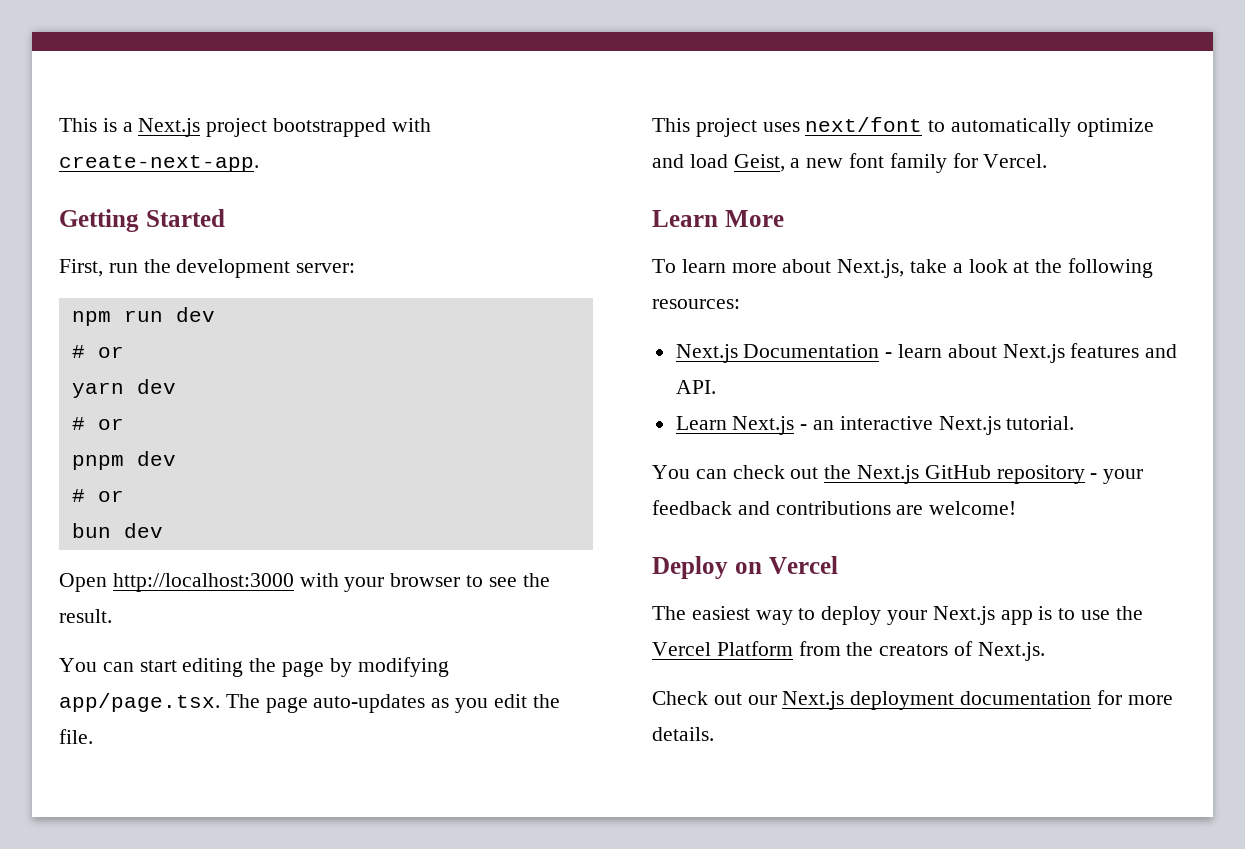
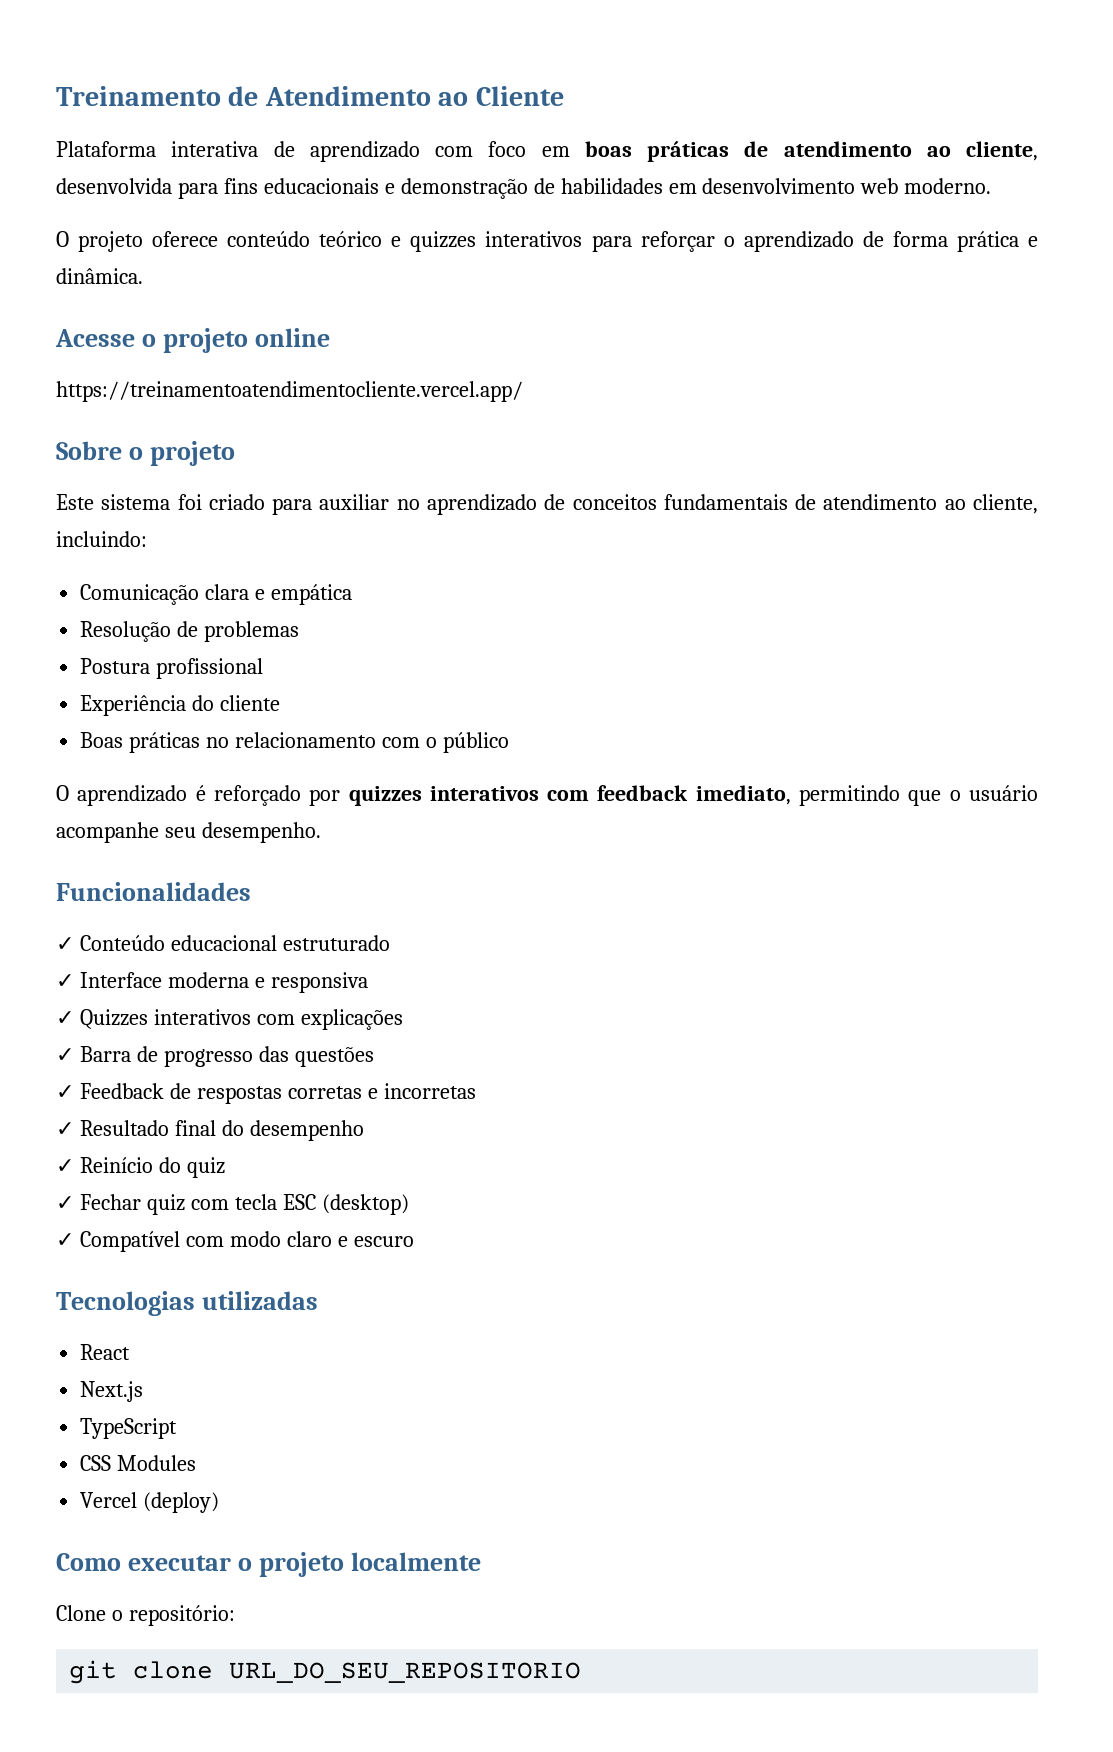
[59,118,431,137] [59,155,259,172] [59,209,225,232] [59,259,356,278] [71,307,215,326] [71,345,124,358] [71,379,176,398] [71,417,124,430] [71,451,176,470] [71,489,124,502] [71,523,163,538] [59,573,550,592] [59,609,112,623] [59,657,449,677] [59,693,560,713] [59,729,93,744] [652,117,1154,137] [652,153,1048,173] [652,210,784,227] [652,258,1154,278] [652,299,740,309] [675,343,1178,363] [675,380,716,394] [675,416,1075,435] [652,465,1144,484] [652,500,1017,515] [652,556,838,579] [652,606,1143,625] [652,641,1045,661] [652,690,1173,710] [652,727,714,741] This is a Next.js project bootstrapped with create-next-app. // Getting Started // First, run the development server: // npm run dev // # or // yarn dev // # or // pnpm dev // # or // bun dev // Open http://localhost:3000 with your browser to see the result. // You can start editing the page by modifying app/page.tsx. The page auto-updates as you edit the file. // This project uses next/font to automatically optimize and load Geist, a new font family for Vercel. // Learn More // To learn more about Next.js, take a look at the following resources: // Next.js Documentation - learn about Next.js features and API. // Learn Next.js - an interactive Next.js tutorial. // You can check out the Next.js GitHub repository - your feedback and contributions are welcome! // Deploy on Vercel // The easiest way to deploy your Next.js app is to use the Vercel Platform from the creators of Next.js. // Check out our Next.js deployment documentation for more details. -> [56,86,564,106] [56,141,1038,162] [56,178,992,199] [56,231,1039,252] [56,268,143,284] [55,328,330,353] [56,381,523,402] [56,441,235,466] [56,494,1039,515] [56,531,147,547] [80,584,353,605] [80,621,300,642] [80,658,264,679] [80,695,281,716] [80,732,509,753] [56,785,1038,806] [56,822,321,843] [56,882,251,901] [56,935,390,951] [56,972,368,993] [56,1009,403,1030] [56,1046,374,1067] [56,1083,476,1104] [56,1120,364,1141] [56,1157,225,1178] [56,1194,409,1215] [56,1231,414,1252] [56,1291,318,1316] [80,1344,131,1360] [80,1381,144,1402] [80,1418,178,1439] [80,1455,197,1471] [80,1492,220,1513] [56,1552,481,1577] [56,1605,235,1626] [69,1660,582,1684] Treinamento de Atendimento ao Cliente // Plataforma interativa de aprendizado com foco em boas práticas de atendimento ao cliente, desenvolvida para fins educacionais e demonstração de habilidades em desenvolvimento web moderno. // O projeto oferece conteúdo teórico e quizzes interativos para reforçar o aprendizado de forma prática e dinâmica. // Acesse o projeto online // https://treinamentoatendimentocliente.vercel.app/ // Sobre o projeto // Este sistema foi criado para auxiliar no aprendizado de conceitos fundamentais de atendimento ao cliente, incluindo: // Comunicação clara e empática // Resolução de problemas // Postura profissional // Experiência do cliente // Boas práticas no relacionamento com o público // O aprendizado é reforçado por quizzes interativos com feedback imediato, permitindo que o usuário acompanhe seu desempenho. // Funcionalidades // ✓ Conteúdo educacional estruturado // ✓ Interface moderna e responsiva // ✓ Quizzes interativos com explicações // ✓ Barra de progresso das questões // ✓ Feedback de respostas corretas e incorretas // ✓ Resultado final do desempenho // ✓ Reinício do quiz // ✓ Fechar quiz com tecla ESC (desktop) // ✓ Compatível com modo claro e escuro // Tecnologias utilizadas // React // Next.js // TypeScript // CSS Modules // Vercel (deploy) // Como executar o projeto localmente // Clone o repositório: // git clone URL_DO_SEU_REPOSITORIO

